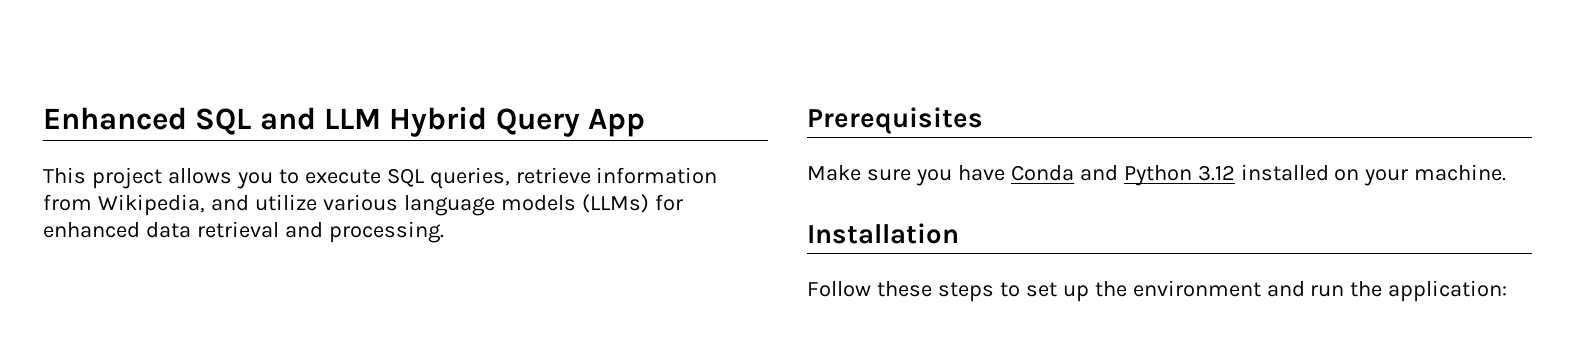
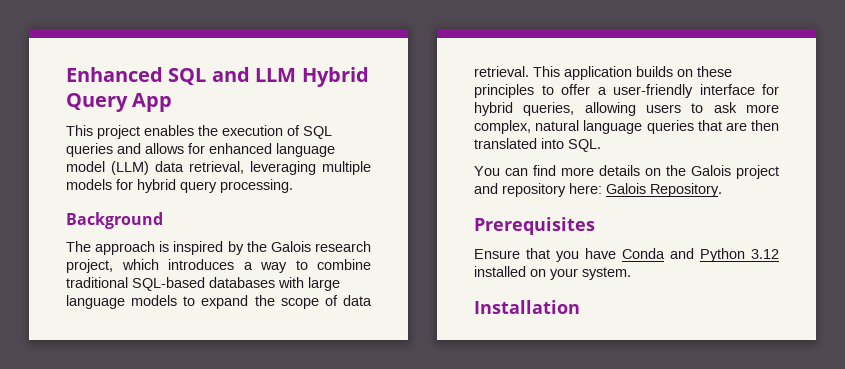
[167,167,718,189] [43,194,683,216] [43,221,444,243] allows you to execute SQL queries, retrieve information from Wikipedia, and utilize various language models (LLMs) for enhanced data retrieval and processing. -> [144,125,332,139] [66,143,335,157] [66,161,371,175] [66,179,293,193] [66,212,163,229] [66,241,371,255] [66,259,371,273] [66,277,340,291] [66,295,372,309] [474,66,732,80] [474,84,779,98] [474,102,779,116] [474,120,779,134] [474,138,601,152] [474,165,779,179] [474,183,722,197] enables the execution of SQL queries and allows for enhanced language model (LLM) data retrieval, leveraging multiple models for hybrid query processing. // Background // The approach is inspired by the Galois research project, which introduces a way to combine traditional SQL-based databases with large language models to expand the scope of data retrieval. This application builds on these principles to offer a user-friendly interface for hybrid queries, allowing users to ask more complex, natural language queries that are then translated into SQL. // You can find more details on the Galois project and repository here: Galois Repository.
[807,165,911,181] Make sure -> [474,248,550,259] Ensure that
[1414,164,1507,181] machine. -> [582,267,631,280] system.
[807,280,1508,302] // Follow these steps to set up the environment and run the application: -> (580, 307) none

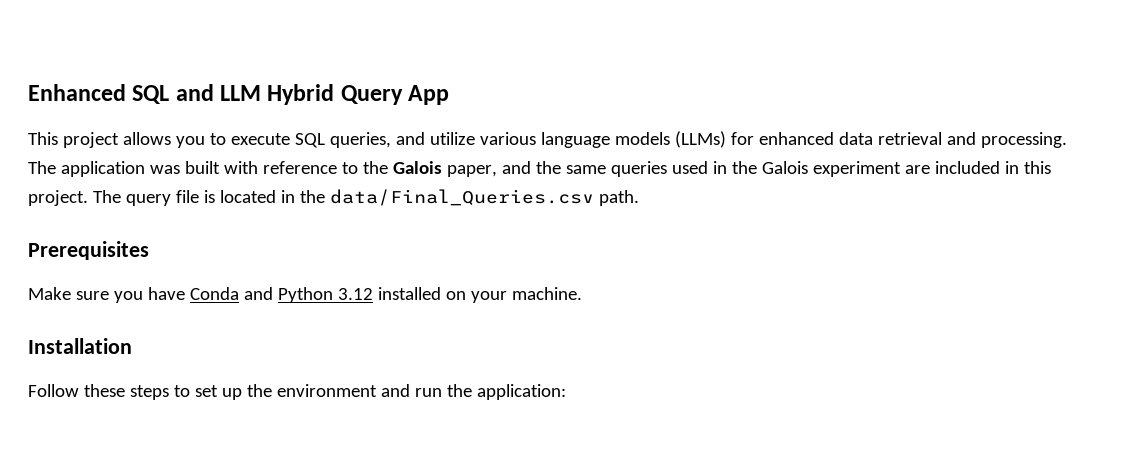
[144,125,332,139] [66,143,335,157] [66,161,371,175] [66,179,293,193] [66,212,163,229] [66,241,371,255] [66,259,371,273] [66,277,340,291] [66,295,372,309] [474,66,732,80] [474,84,779,98] [474,102,779,116] [474,120,779,134] [474,138,601,152] [474,165,779,179] [474,183,722,197] enables the execution of SQL queries and allows for enhanced language model (LLM) data retrieval, leveraging multiple models for hybrid query processing. // Background // The approach is inspired by the Galois research project, which introduces a way to combine traditional SQL-based databases with large language models to expand the scope of data retrieval. This application builds on these principles to offer a user-friendly interface for hybrid queries, allowing users to ask more complex, natural language queries that are then translated into SQL. // You can find more details on the Galois project and repository here: Galois Repository. -> [122,131,1067,148] [28,161,1051,177] [28,189,639,206] allows you to execute SQL queries, and utilize various language models (LLMs) for enhanced data retrieval and processing. The application was built with reference to the Galois paper, and the same queries used in the Galois experiment are included in this project. The query file is located in the data/Final_Queries.csv path.
[474,248,550,259] Ensure that -> [28,287,109,300] Make sure
[582,267,631,280] system. -> [511,287,582,300] machine.
(580, 307) none -> [28,384,566,400] // Follow these steps to set up the environment and run the application:

